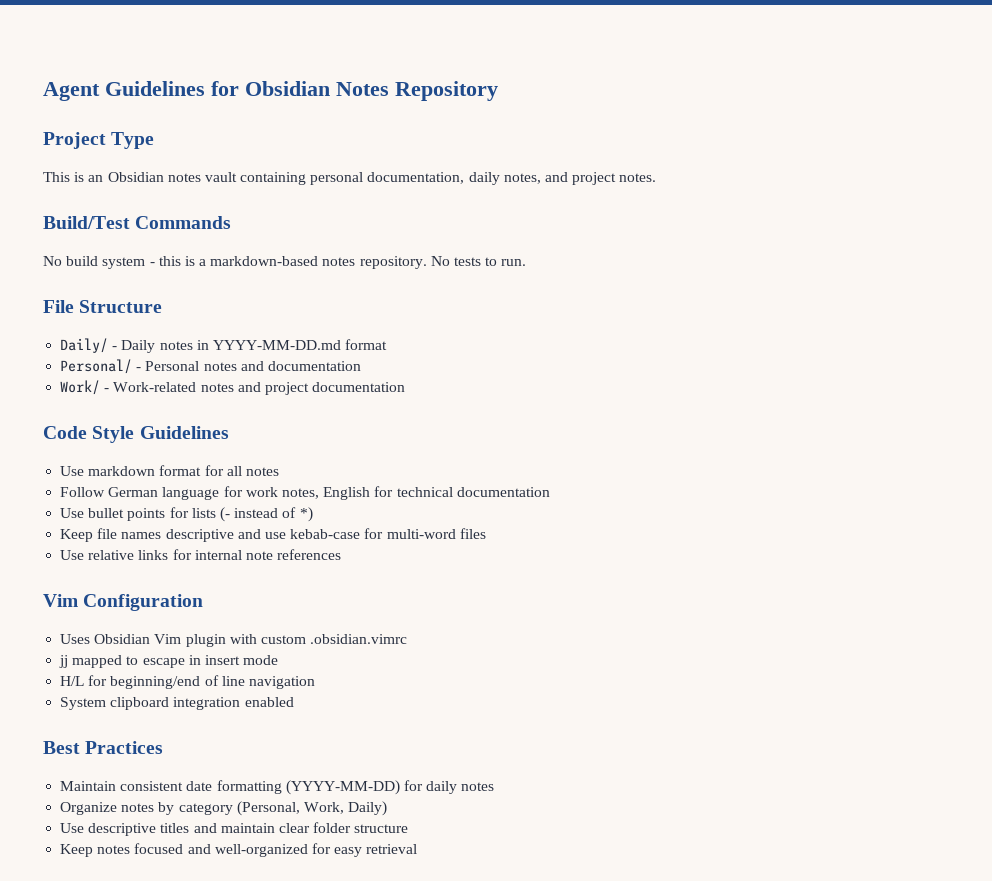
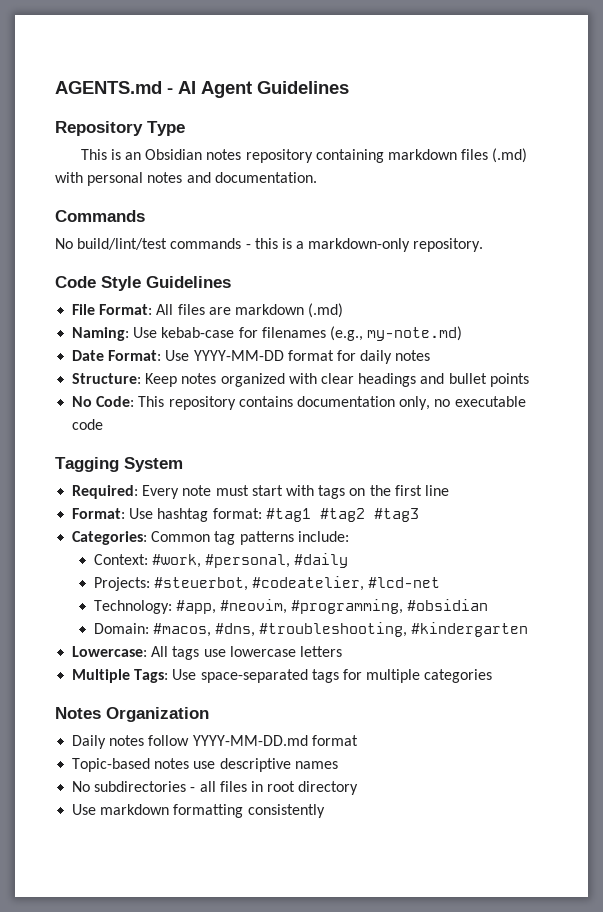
(43, 91) none -> [55,81,196,94] AGENTS.md - AI
[211,81,389,96] for Obsidian Notes -> (349, 87) //
[43,132,106,149] // Project -> (143, 128) none
[204,172,657,185] [43,216,130,229] vault containing personal documentation, daily notes, and project notes. // Build/Test -> [245,148,528,163] [55,172,317,186] repository containing markdown files (.md) with personal notes and documentation. //
[66,256,146,269] build system -> [77,238,242,250] build/lint/test commands
[210,256,356,266] markdown-based notes -> [308,238,411,252] markdown-only
[430,256,527,266] [43,300,163,313] [60,338,388,353] [60,359,361,374] [60,380,406,395] [43,426,229,443] [60,465,279,476] [60,486,550,500] [60,507,313,522] [60,528,486,542] [60,549,342,560] [43,594,204,611] [60,634,408,647] [59,655,279,668] [60,675,315,689] [60,697,294,710] [43,741,164,754] [60,780,495,795] [60,801,388,816] [60,822,409,836] [60,843,418,857] No tests to run. // File Structure // Daily/ - Daily notes in YYYY-MM-DD.md format // Personal/ - Personal notes and documentation // Work/ - Work-related notes and project documentation // Code Style Guidelines // Use markdown format for all notes // Follow German language for work notes, English for technical documentation // Use bullet points for lists (- instead of *) // Keep file names descriptive and use kebab-case for multi-word files // Use relative links for internal note references // Vim Configuration // Uses Obsidian Vim plugin with custom .obsidian.vimrc // jj mapped to escape in insert mode // H/L for beginning/end of line navigation // System clipboard integration enabled // Best Practices // Maintain consistent date formatting (YYYY-MM-DD) for daily notes // Organize notes by category (Personal, Work, Daily) // Use descriptive titles and maintain clear folder structure // Keep notes focused and well-organized for easy retrieval -> [55,276,231,291] [72,303,344,318] [72,326,463,341] [72,350,431,364] [72,373,529,387] [72,396,526,410] [72,419,104,430] [55,457,183,472] [72,485,449,499] [72,508,419,522] [72,531,349,545] [93,553,349,568] [93,576,441,591] [93,599,489,614] [93,622,529,637] [72,646,342,660] [72,669,493,683] [55,707,209,722] [72,735,358,749] [72,758,338,772] [72,781,359,795] [72,804,325,818] // Code Style Guidelines // File Format: All files are markdown (.md) // Naming: Use kebab-case for filenames (e.g., my-note.md) // Date Format: Use YYYY-MM-DD format for daily notes // Structure: Keep notes organized with clear headings and bullet points // No Code: This repository contains documentation only, no executable code // Tagging System // Required: Every note must start with tags on the first line // Format: Use hashtag format: #tag1 #tag2 #tag3 // Categories: Common tag patterns include: // Context: #work, #personal, #daily // Projects: #steuerbot, #codeatelier, #lcd-net // Technology: #app, #neovim, #programming, #obsidian // Domain: #macos, #dns, #troubleshooting, #kindergarten // Lowercase: All tags use lowercase letters // Multiple Tags: Use space-separated tags for multiple categories // Notes Organization // Daily notes follow YYYY-MM-DD.md format // Topic-based notes use descriptive names // No subdirectories - all files in root directory // Use markdown formatting consistently

